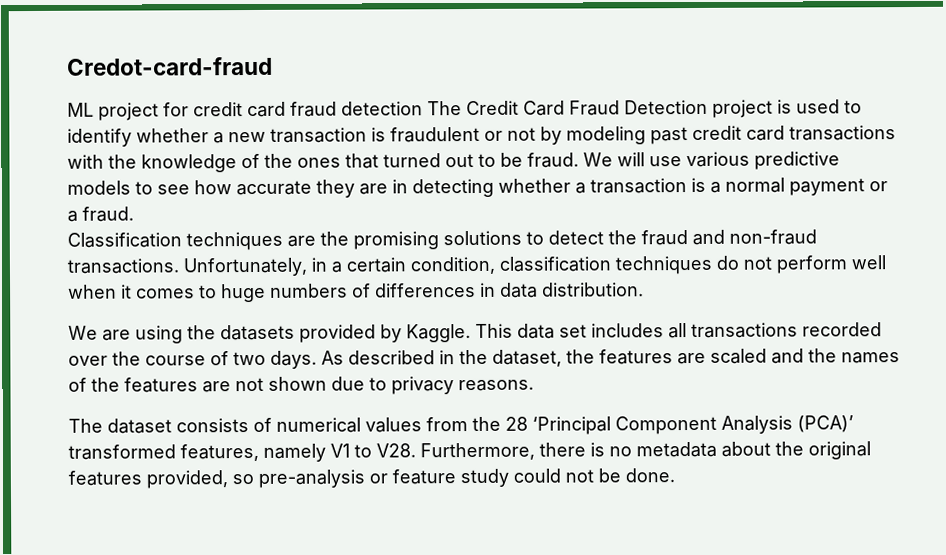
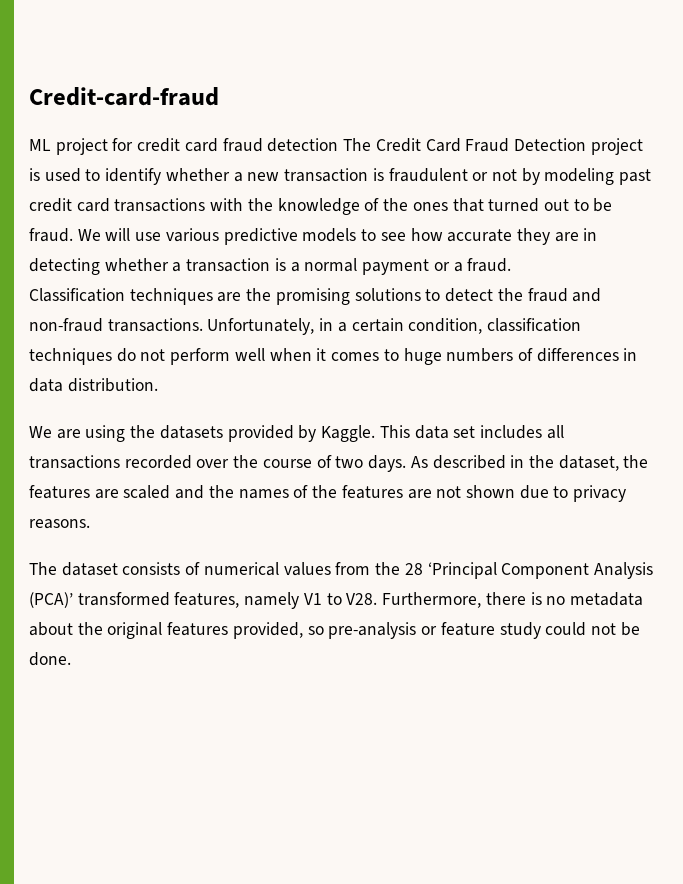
[66,56,273,76] Credot-card-fraud -> [29,87,219,106] Credit-card-fraud

